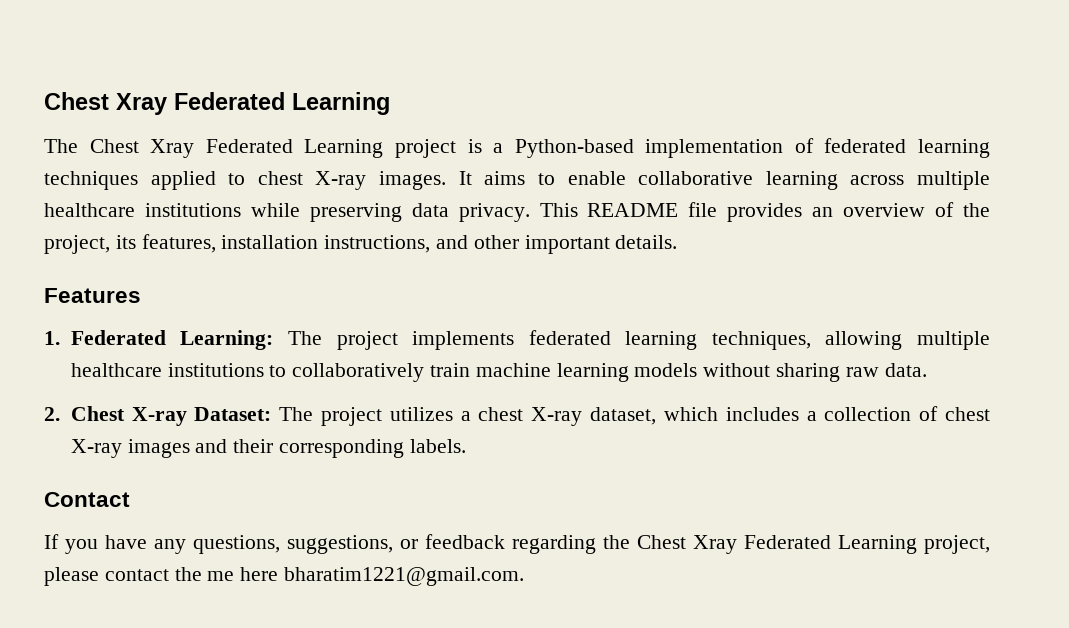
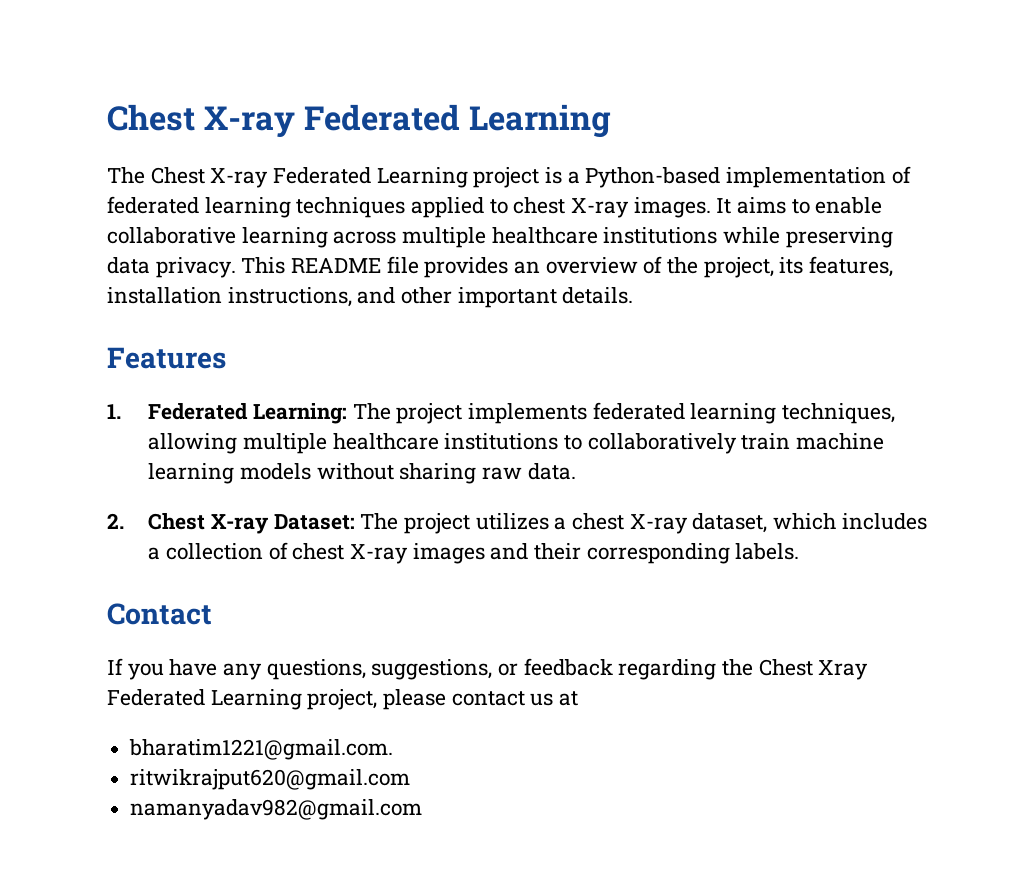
[44,92,167,115] Chest Xray -> [107,104,295,138] Chest X-ray
[150,139,195,158] Xray -> [210,168,269,188] X-ray
[174,567,279,581] the me here -> [530,691,579,706] us at //
(525, 576) none -> [130,769,411,790] [130,799,423,820] // ritwikrajput620@gmail.com // namanyadav982@gmail.com

